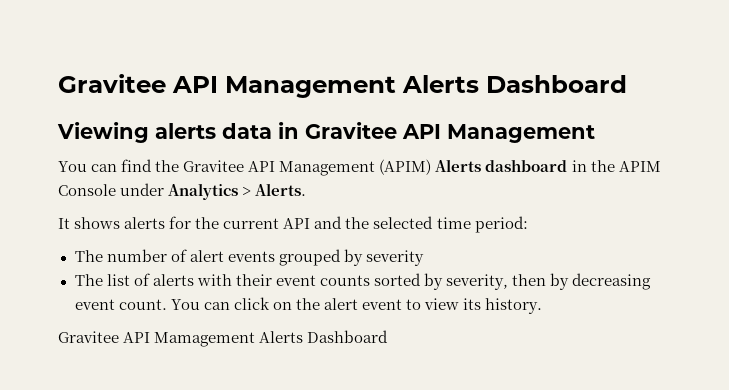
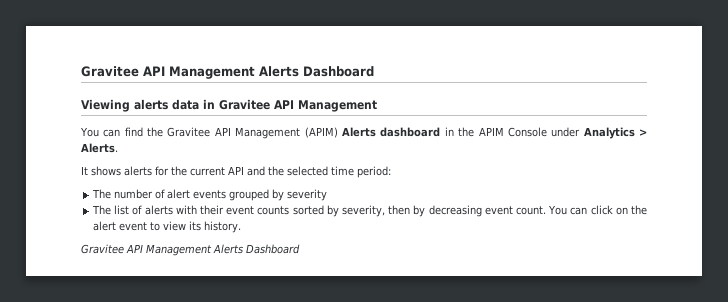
[154,332,256,347] Mamagement -> [146,244,212,256] Management

